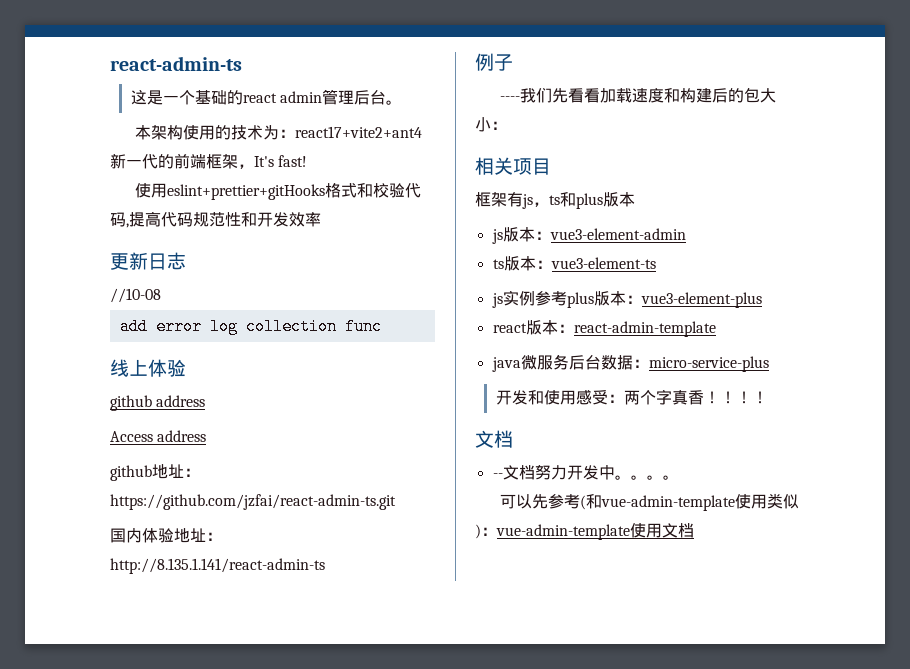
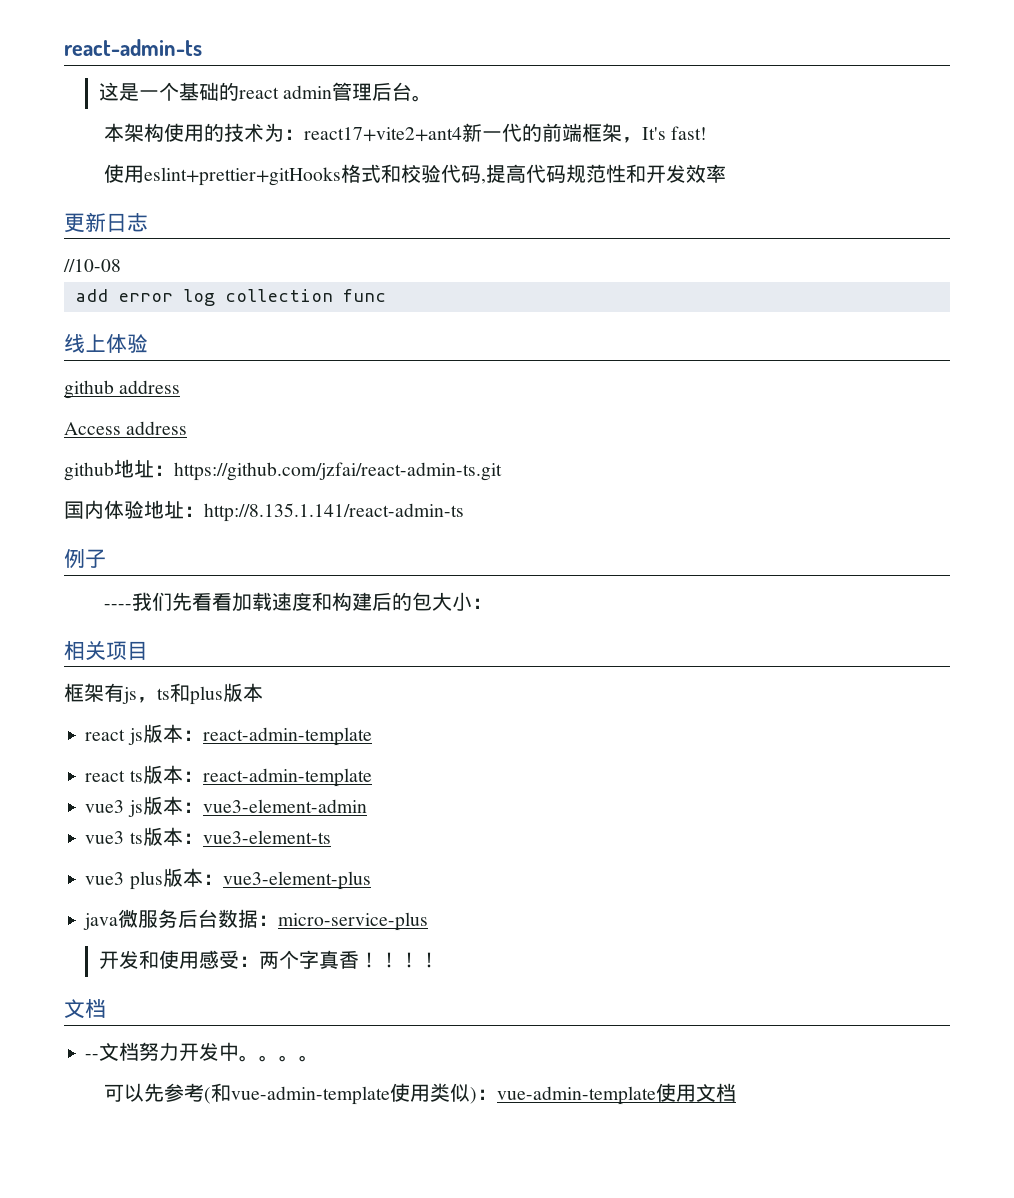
(635, 199) none -> [85,724,372,746] [85,765,372,787] [85,800,125,813] react js版本：react-admin-template // react ts版本：react-admin-template // vue3
(686, 234) none -> [85,831,125,844] vue3
[491,290,567,308] js实例参考 -> [85,872,125,885] vue3
[492,320,716,337] // react版本：react-admin-template -> (371, 880) none

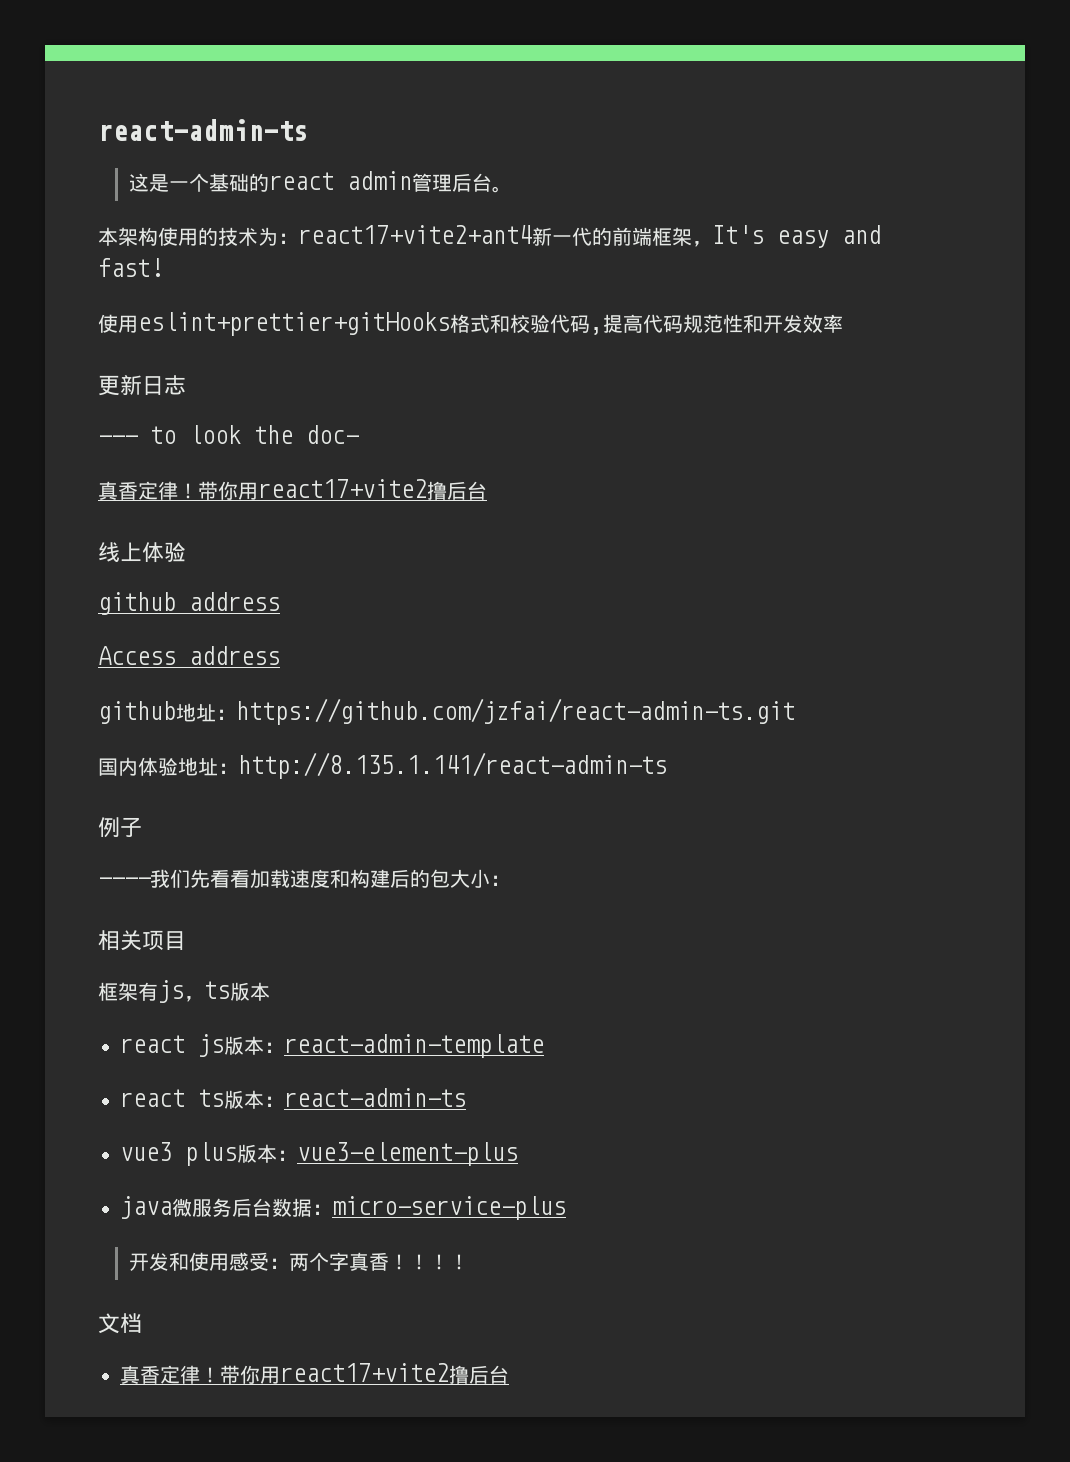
(666, 133) none -> [777,225,881,248] easy and
[63,259,121,272] [75,289,386,306] //10-08 // add error log collection func -> [98,425,359,444] [98,479,487,500] --- to look the doc- // 真香定律！带你用react17+vite2撸后台
[170,683,223,705] 和plus -> (230, 990) none
[202,768,372,787] [85,796,367,817] [85,827,331,846] react-admin-template // vue3 js版本：vue3-element-admin // vue3 ts版本：vue3-element-ts -> [284,1088,466,1107] react-admin-ts
[85,1042,320,1062] [103,1083,736,1105] --文档努力开发中。。。。 // 可以先参考(和vue-admin-template使用类似)：vue-admin-template使用文档 -> [120,1363,509,1384] 真香定律！带你用react17+vite2撸后台

